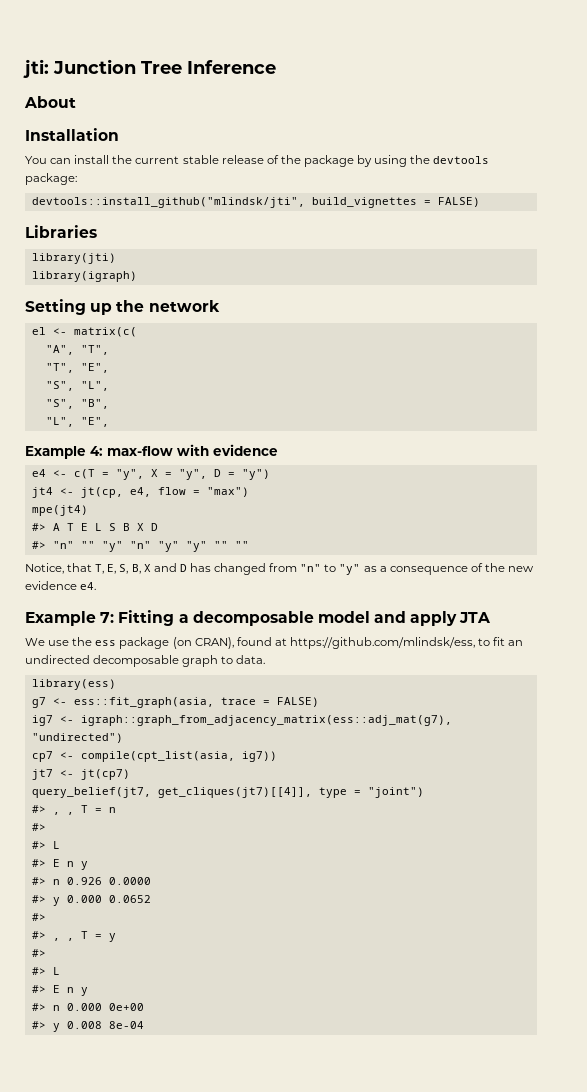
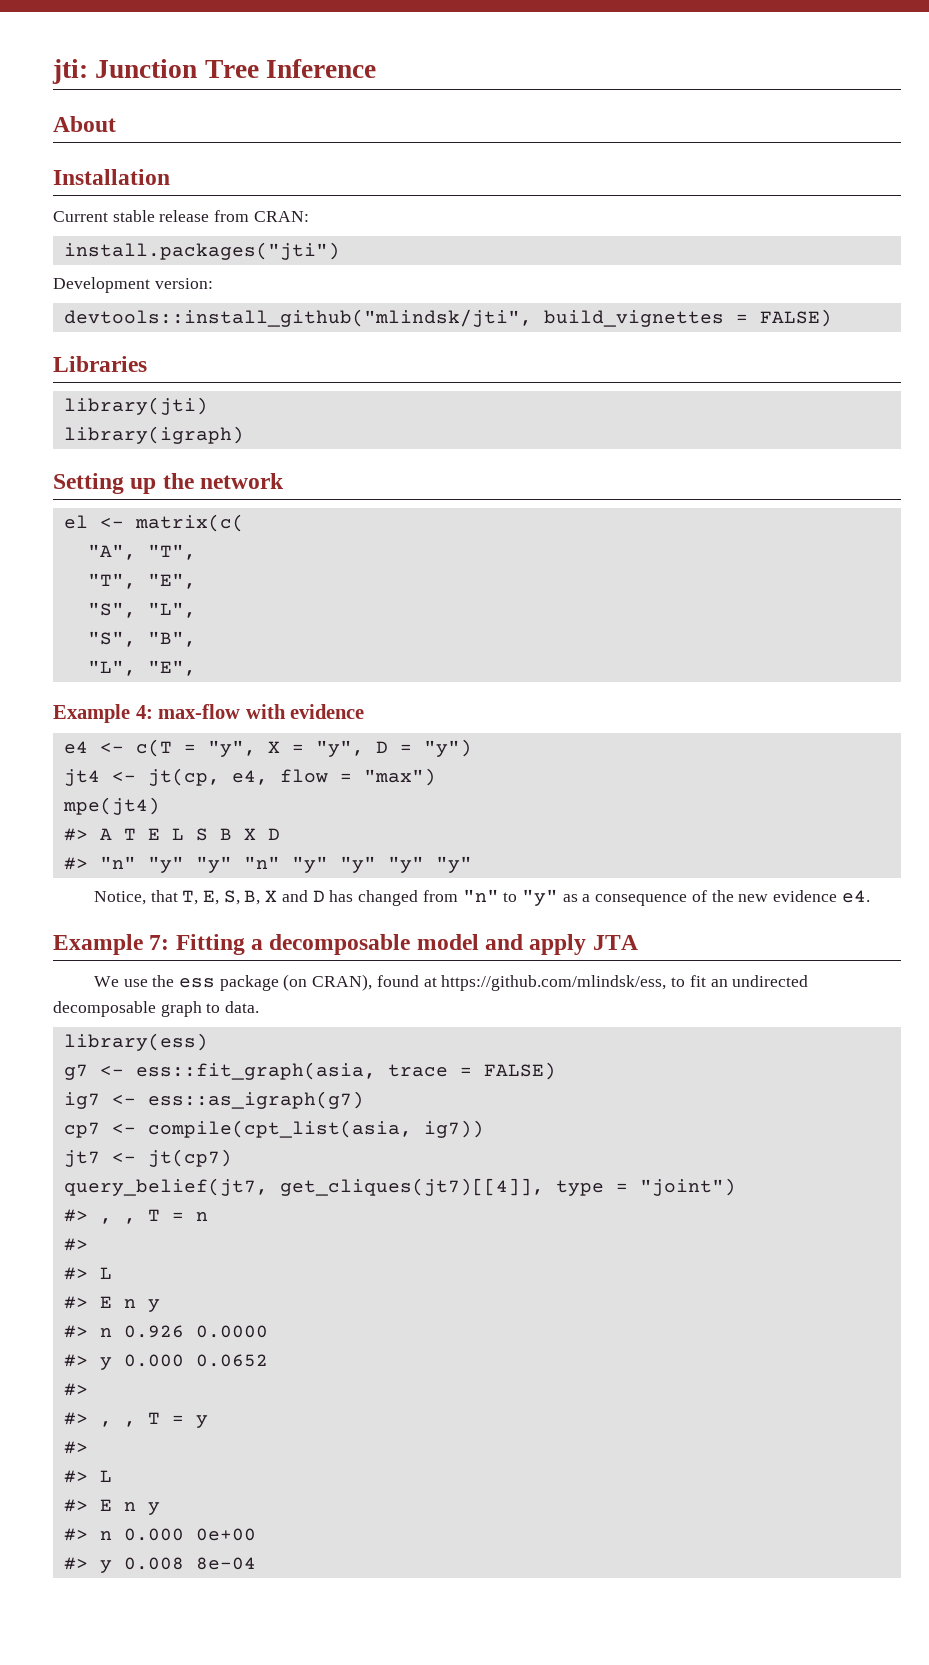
[25,155,490,167] [25,173,77,185] You can install the current stable release of the package by using the devtools package: -> [53,210,309,222] [63,242,340,260] [53,277,213,293] Current stable release from CRAN: // install.packages("jti") // Development version:
[80,541,95,549] "" -> [147,856,184,873] "y"
[213,541,249,549] "" "" -> [387,856,472,873] "y" "y"
[80,715,452,726] [31,733,123,743] igraph::graph_from_adjacency_matrix(ess::adj_mat(g7), "undirected") -> [147,1091,364,1109] ess::as_igraph(g7)

